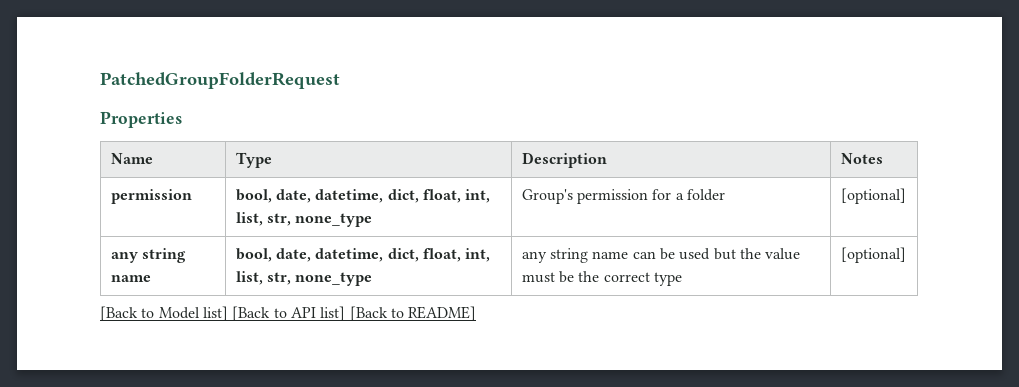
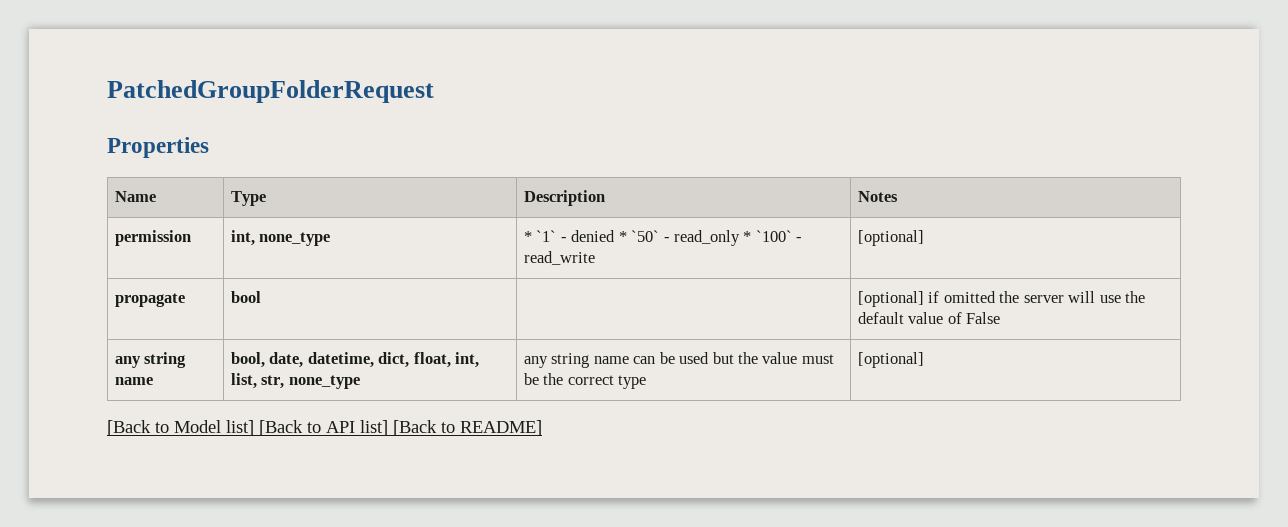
[235,189,491,203] [235,212,373,227] [521,189,725,204] [840,188,906,204] bool, date, datetime, dict, float, int, list, str, none_type | Group's permission for a folder | [optional] -> [230,230,331,246] [523,230,803,246] [523,251,595,265] [857,230,924,246] [114,293,185,307] [230,291,261,303] [857,291,1145,307] [857,312,1001,324] int, none_type | * `1` - denied * `50` - read_only * `100` - read_write | [optional] // propagate | bool | | [optional] if omitted the server will use the default value of False

